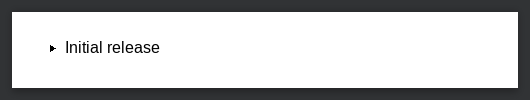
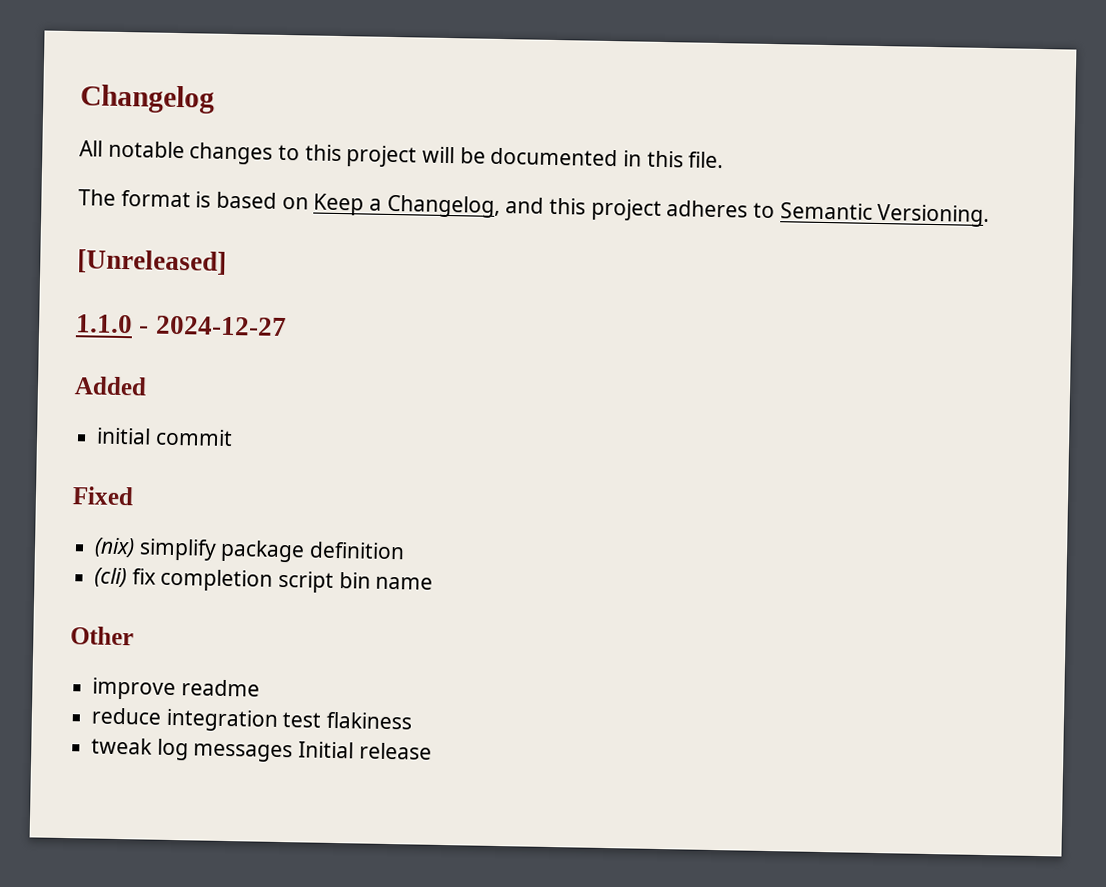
(64, 47) none -> [80,84,215,114] [79,140,725,169] [78,189,991,228] [77,249,227,275] [75,314,287,337] [74,376,147,396] [96,427,233,447] [72,486,134,506] [94,537,406,563] [94,567,434,593] [70,626,134,646] [92,677,260,701] [91,707,413,732] [91,737,294,763] Changelog // All notable changes to this project will be documented in this file. // The format is based on Keep a Changelog, and this project adheres to Semantic Versioning. // [Unreleased] // 1.1.0 - 2024-12-27 // Added // initial commit // Fixed // (nix) simplify package definition // (cli) fix completion script bin name // Other // improve readme // reduce integration test flakiness // tweak log messages

